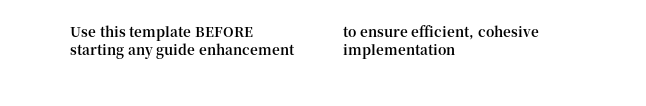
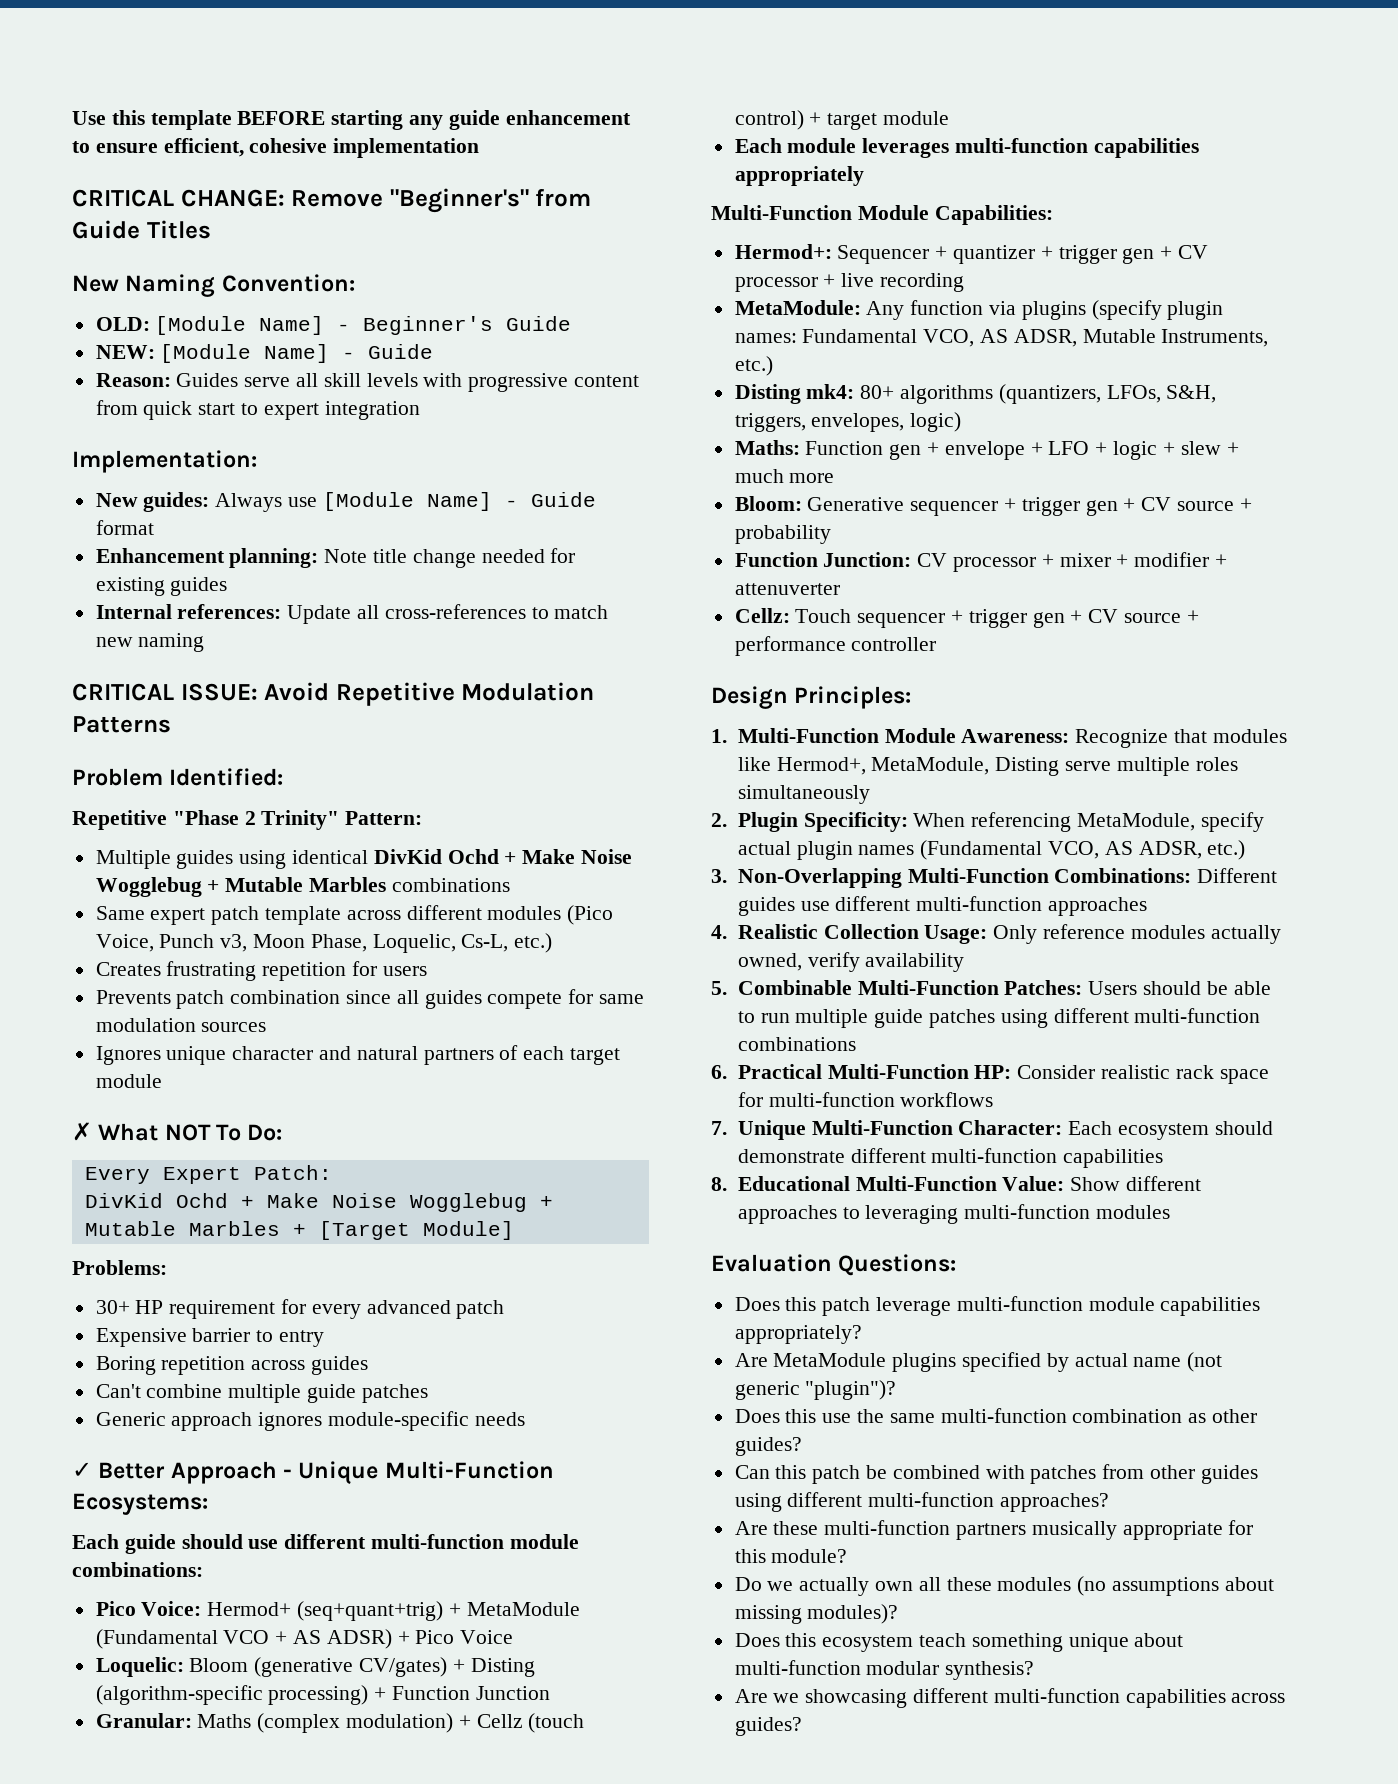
(455, 51) none -> [72,188,592,213] [72,220,211,239] [72,274,355,297] [95,316,572,335] [95,344,434,363] [95,373,640,392] [95,400,420,420] [72,450,257,473] [95,492,596,512] [95,520,154,535] [95,548,576,568] [95,577,228,596] [95,604,609,624] [95,633,205,652] [72,682,595,706] [72,716,171,733] [72,768,284,786] [72,810,423,830] [95,849,633,869] [95,877,510,897] [95,905,614,925] [95,933,553,953] [95,961,427,981] [95,989,645,1009] [95,1018,267,1032] [95,1045,621,1065] [95,1074,162,1088] [72,1122,283,1141] [84,1165,332,1184] [84,1193,553,1212] [84,1221,514,1240] [72,1260,167,1275] [95,1299,505,1319] [95,1328,325,1347] [95,1356,369,1375] [95,1384,428,1403] [95,1411,525,1431] [72,1461,554,1484] [72,1493,208,1515] [72,1534,579,1554] [72,1562,203,1577] [95,1601,580,1621] [95,1629,514,1649] [95,1657,535,1677] [95,1685,550,1705] [95,1713,585,1733] [734,110,950,130] [734,138,1199,158] [734,166,864,186] [711,205,1053,225] [734,244,1209,264] [734,273,965,292] [734,300,1224,320] [734,329,1269,347] [734,356,773,376] [734,384,1217,404] [734,412,962,432] [734,440,1239,460] [734,469,835,483] [734,496,1252,516] [734,525,831,544] [734,552,1228,572] [734,583,840,595] [734,608,1199,628] [734,636,937,656] [711,686,912,709] [711,728,1287,748] [737,757,1238,776] [737,785,870,804] [711,812,1264,832] [737,840,1246,860] [711,868,1278,888] [737,896,1147,916] [711,924,1281,944] [737,952,965,972] [711,980,1271,995] [737,1008,1261,1028] [737,1037,856,1051] [711,1064,1269,1084] [737,1092,994,1107] [711,1120,1273,1140] [737,1148,1164,1168] [711,1176,1201,1191] [737,1204,1170,1224] [711,1254,957,1276] [734,1296,1261,1316] [734,1325,862,1344] [734,1352,1223,1372] [734,1380,897,1400] [734,1408,1258,1423] [734,1437,802,1456] [734,1464,1258,1484] [734,1492,1110,1512] [734,1520,1254,1540] [734,1549,848,1563] [734,1576,1274,1596] [734,1604,899,1624] [734,1633,1184,1652] [734,1660,1035,1680] [734,1688,1286,1708] [734,1717,802,1736] // CRITICAL CHANGE: Remove "Beginner's" from Guide Titles // New Naming Convention: // OLD: [Module Name] - Beginner's Guide // NEW: [Module Name] - Guide // Reason: Guides serve all skill levels with progressive content from quick start to expert integration // Implementation: // New guides: Always use [Module Name] - Guide format // Enhancement planning: Note title change needed for existing guides // Internal references: Update all cross-references to match new naming // CRITICAL ISSUE: Avoid Repetitive Modulation Patterns // Problem Identified: // Repetitive "Phase 2 Trinity" Pattern: // Multiple guides using identical DivKid Ochd + Make Noise Wogglebug + Mutable Marbles combinations // Same expert patch template across different modules (Pico Voice, Punch v3, Moon Phase, Loquelic, Cs-L, etc.) // Creates frustrating repetition for users // Prevents patch combination since all guides compete for same modulation sources // Ignores unique character and natural partners of each target module // ✗ What NOT To Do: // Every Expert Patch: // DivKid Ochd + Make Noise Wogglebug + Mutable Marbles + [Target Module] // Problems: // 30+ HP requirement for every advanced patch // Expensive barrier to entry // Boring repetition across guides // Can't combine multiple guide patches // Generic approach ignores module-specific needs // ✓ Better Approach - Unique Multi-Function Ecosystems: // Each guide should use different multi-function module combinations: // Pico Voice: Hermod+ (seq+quant+trig) + MetaModule (Fundamental VCO + AS ADSR) + Pico Voice // Loquelic: Bloom (generative CV/gates) + Disting (algorithm-specific processing) + Function Junction // Granular: Maths (complex modulation) + Cellz (touch control) + target module // Each module leverages multi-function capabilities appropriately // Multi-Function Module Capabilities: // Hermod+: Sequencer + quantizer + trigger gen + CV processor + live recording // MetaModule: Any function via plugins (specify plugin names: Fundamental VCO, AS ADSR, Mutable Instruments, etc.) // Disting mk4: 80+ algorithms (quantizers, LFOs, S&H, triggers, envelopes, logic) // Maths: Function gen + envelope + LFO + logic + slew + much more // Bloom: Generative sequencer + trigger gen + CV source + probability // Function Junction: CV processor + mixer + modifier + attenuverter // Cellz: Touch sequencer + trigger gen + CV source + performance controller // Design Principles: // 1. Multi-Function Module Awareness: Recognize that modules like Hermod+, MetaModule, Disting serve multiple roles simultaneously // 2. Plugin Specificity: When referencing MetaModule, specify actual plugin names (Fundamental VCO, AS ADSR, etc.) // 3. Non-Overlapping Multi-Function Combinations: Different guides use different multi-function approaches // 4. Realistic Collection Usage: Only reference modules actually owned, verify availability // 5. Combinable Multi-Function Patches: Users should be able to run multiple guide patches using different multi-function combinations // 6. Practical Multi-Function HP: Consider realistic rack space for multi-function workflows // 7. Unique Multi-Function Character: Each ecosystem should demonstrate different multi-function capabilities // 8. Educational Multi-Function Value: Show different approaches to leveraging multi-function modules // Evaluation Questions: // Does this patch leverage multi-function module capabilities appropriately? // Are MetaModule plugins specified by actual name (not generic "plugin")? // Does this use the same multi-function combination as other guides? // Can this patch be combined with patches from other guides using different multi-function approaches? // Are these multi-function partners musically appropriate for this module? // Do we actually own all these modules (no assumptions about missing modules)? // Does this ecosystem teach something unique about multi-function modular synthesis? // Are we showcasing different multi-function capabilities across guides?

